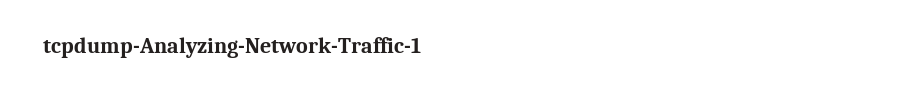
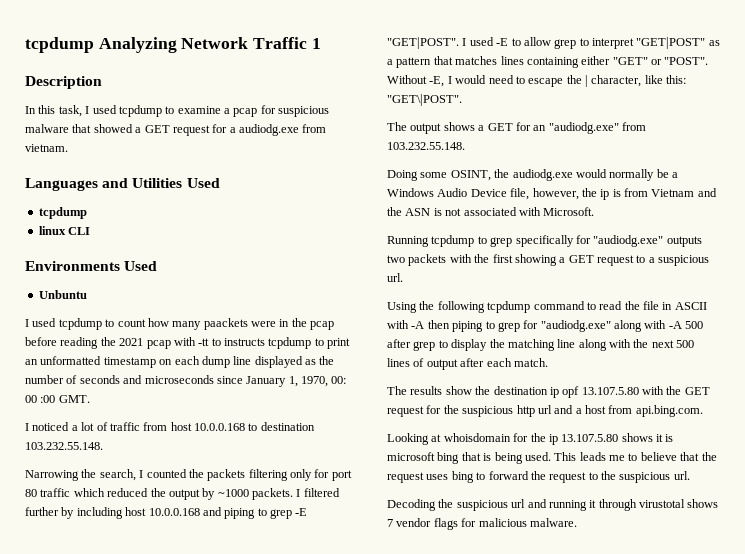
[43,37,421,58] tcpdump-Analyzing-Network-Traffic-1 -> [25,37,321,53] [25,76,102,89] [25,105,330,117] [25,124,327,136] [25,144,68,152] [25,178,220,191] [38,207,87,219] [38,226,91,235] [25,261,158,271] [38,290,87,299] [25,318,335,330] [25,337,351,349] [25,356,335,368] [25,375,347,387] [25,395,90,403] [25,422,315,431] [25,442,103,450] [25,469,352,481] [25,488,340,500] [25,507,308,519] [387,37,720,49] [387,56,709,68] [387,75,687,87] [387,94,462,106] [387,122,646,134] [387,142,465,150] [387,169,678,181] [387,188,717,200] [387,207,595,216] [387,235,702,247] [387,254,710,266] [387,273,403,282] [387,301,707,313] [387,320,704,332] [387,339,695,351] [387,358,548,370] [387,386,710,398] [387,405,703,417] [387,433,674,445] [387,452,717,464] [387,471,690,483] [387,499,719,511] [387,518,577,530] tcpdump Analyzing Network Traffic 1 // Description // In this task, I used tcpdump to examine a pcap for suspicious malware that showed a GET request for a audiodg.exe from vietnam. // Languages and Utilities Used // tcpdump // linux CLI // Environments Used // Unbuntu // I used tcpdump to count how many paackets were in the pcap before reading the 2021 pcap with -tt to instructs tcpdump to print an unformatted timestamp on each dump line displayed as the number of seconds and microseconds since January 1, 1970, 00: 00 :00 GMT. // I noticed a lot of traffic from host 10.0.0.168 to destination 103.232.55.148. // Narrowing the search, I counted the packets filtering only for port 80 traffic which reduced the output by ~1000 packets. I filtered further by including host 10.0.0.168 and piping to grep -E "GET|POST". I used -E to allow grep to interpret "GET|POST" as a pattern that matches lines containing either "GET" or "POST". Without -E, I would need to escape the | character, like this: "GET\|POST". // The output shows a GET for an "audiodg.exe" from 103.232.55.148. // Doing some OSINT, the audiodg.exe would normally be a Windows Audio Device file, however, the ip is from Vietnam and the ASN is not associated with Microsoft. // Running tcpdump to grep specifically for "audiodg.exe" outputs two packets with the first showing a GET request to a suspicious url. // Using the following tcpdump command to read the file in ASCII with -A then piping to grep for "audiodg.exe" along with -A 500 after grep to display the matching line along with the next 500 lines of output after each match. // The results show the destination ip opf 13.107.5.80 with the GET request for the suspicious http url and a host from api.bing.com. // Looking at whoisdomain for the ip 13.107.5.80 shows it is microsoft bing that is being used. This leads me to believe that the request uses bing to forward the request to the suspicious url. // Decoding the suspicious url and running it through virustotal shows 7 vendor flags for malicious malware.

